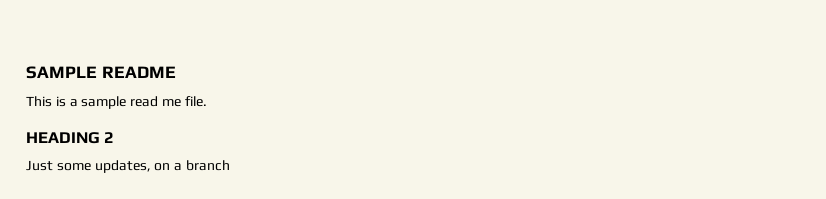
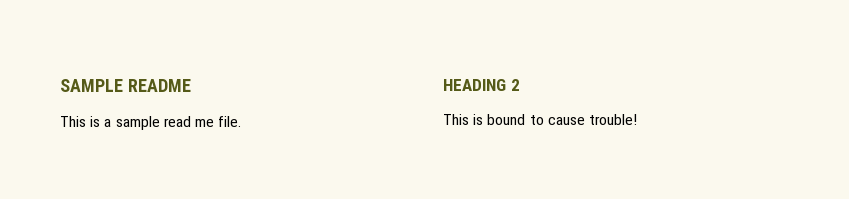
[26,160,230,173] Just some updates, on a branch -> [443,114,637,125] This is bound to cause trouble!

